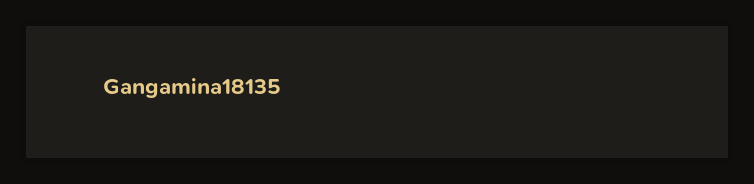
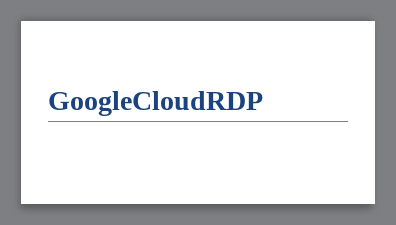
[103,78,281,98] Gangamina18135 -> [48,91,263,116] GoogleCloudRDP

